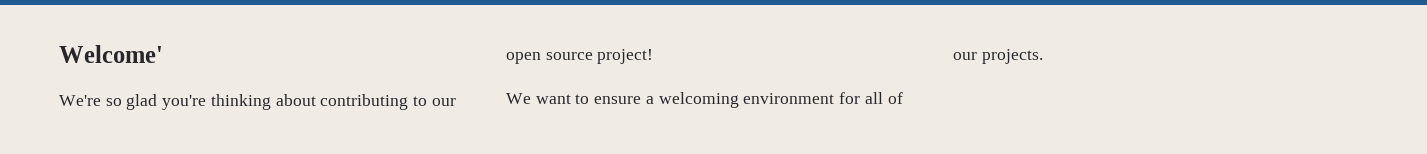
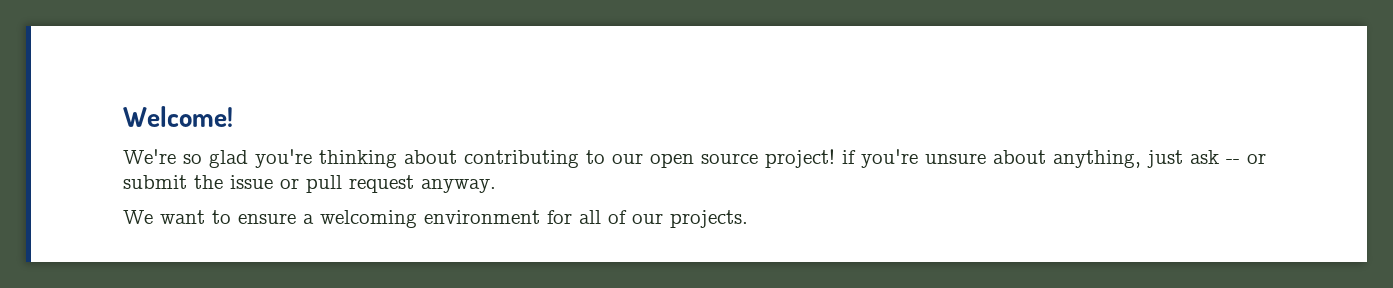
[59,45,163,63] Welcome' -> [123,106,233,127] Welcome!
(654, 56) none -> [842,149,1266,168] [123,175,496,193] if you're unsure about anything, just ask -- or submit the issue or pull request anyway.

